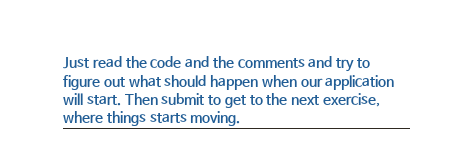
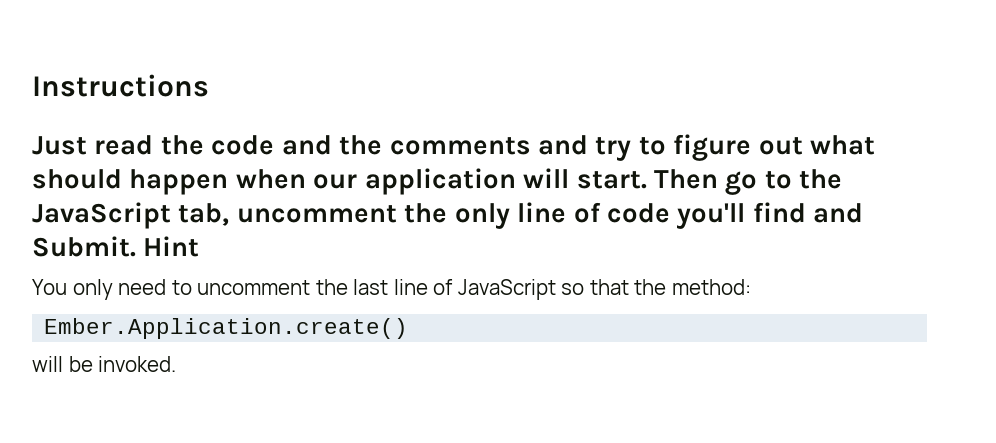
(63, 63) none -> [32,74,209,97] Instructions //
[161,93,381,108] [63,111,241,126] submit to get to the next exercise, where things starts moving. -> [725,169,843,195] [32,202,864,229] [32,236,200,257] [32,279,751,300] [44,318,409,339] [32,356,177,372] go to the JavaScript tab, uncomment the only line of code you'll find and Submit. Hint // You only need to uncomment the last line of JavaScript so that the method: // Ember.Application.create() // will be invoked.

